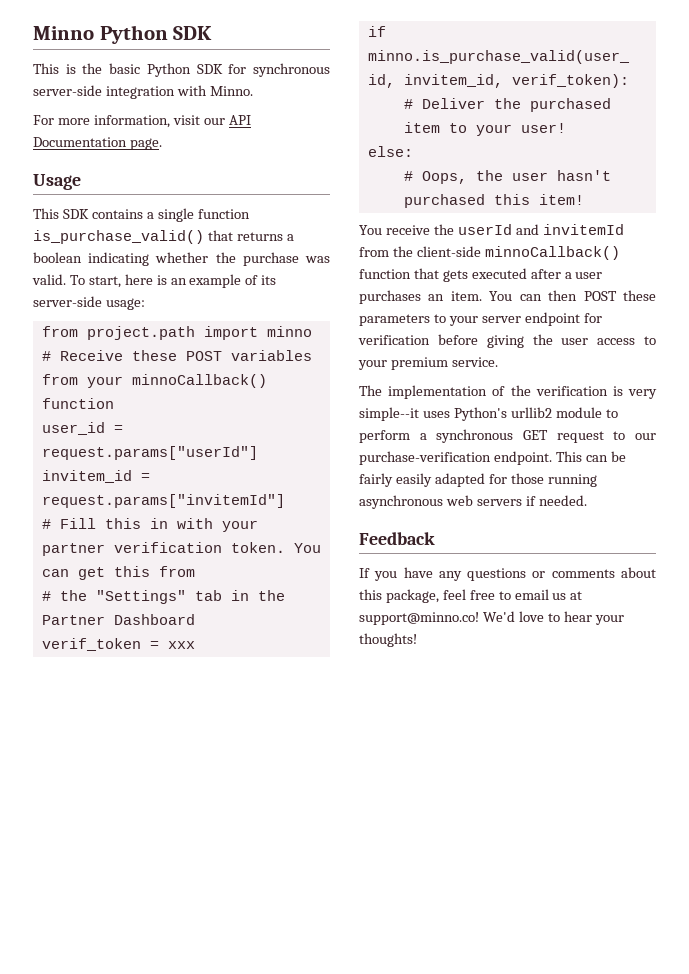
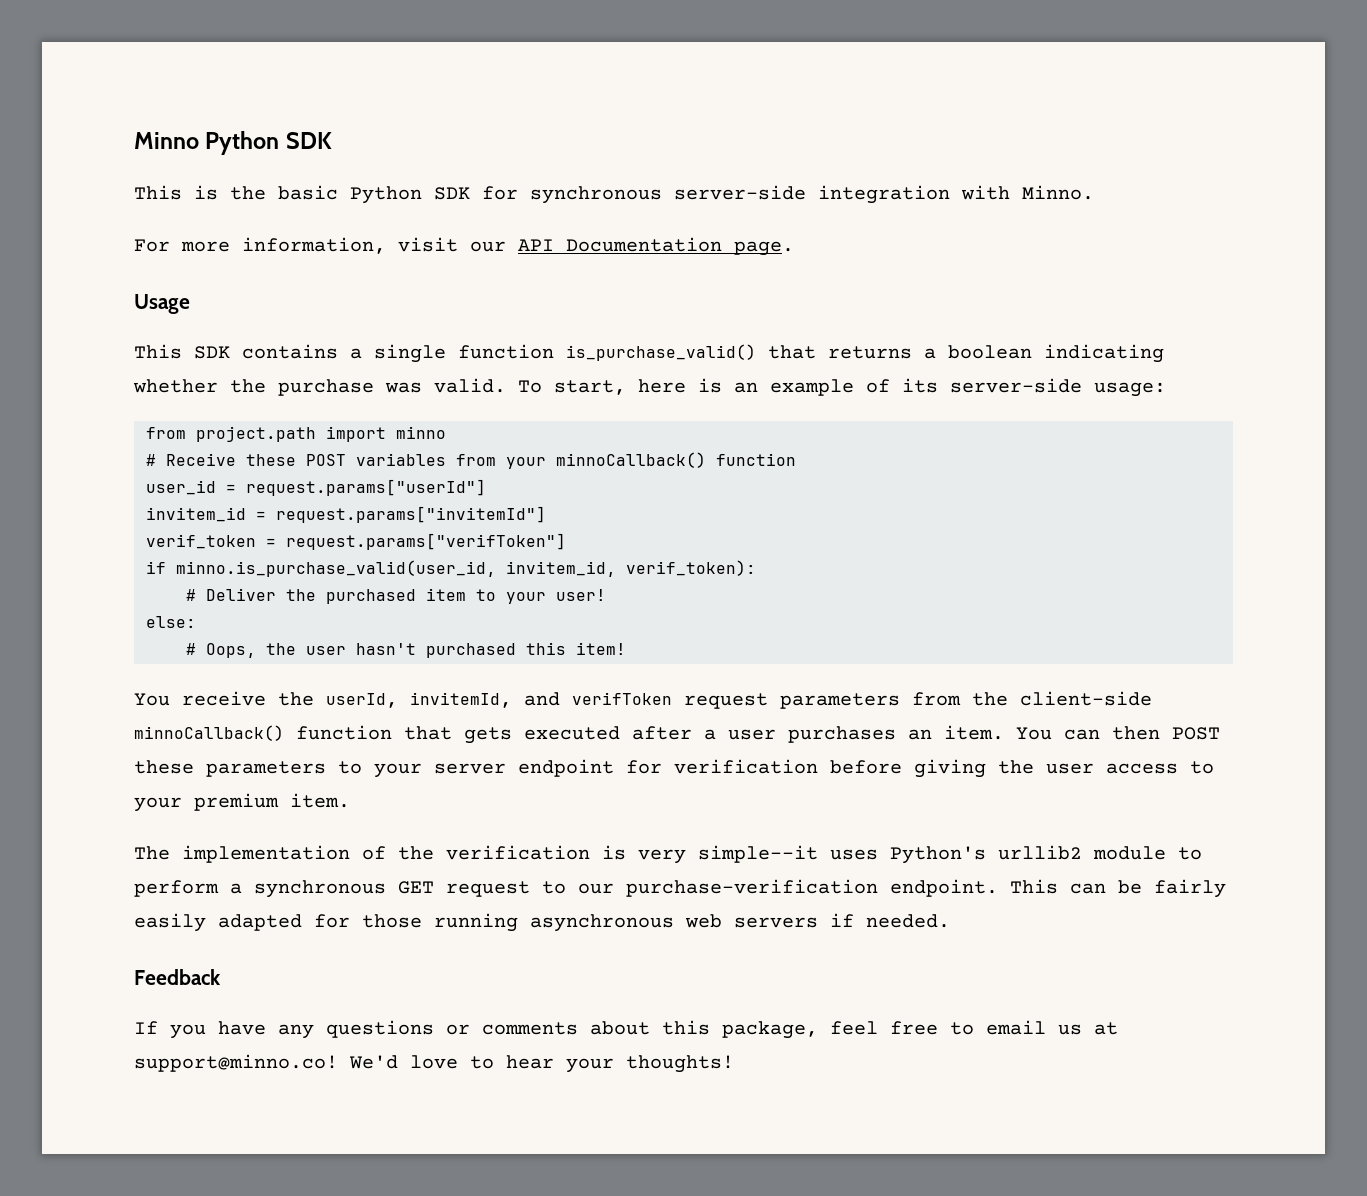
[41,518,258,532] [41,542,321,556] [41,566,195,580] [41,590,285,604] [41,614,195,625] // # Fill this in with your partner verification token. You can get this from // # the "Settings" tab in the Partner Dashboard -> (546, 514) none
[167,641,195,649] xxx -> [286,533,566,550] request.params["verifToken"]
[457,224,624,235] userId and invitemId -> [326,692,900,709] userId, invitemId, and verifToken request parameters
[451,357,498,367] service. -> [290,793,350,808] item.

